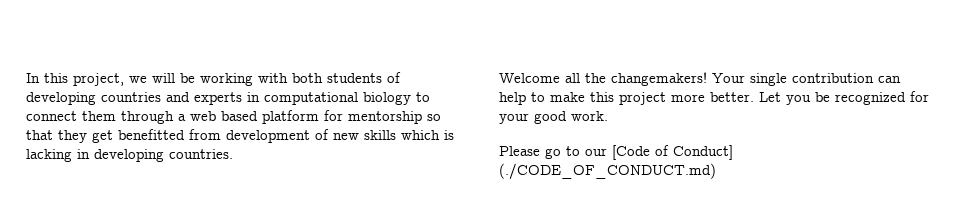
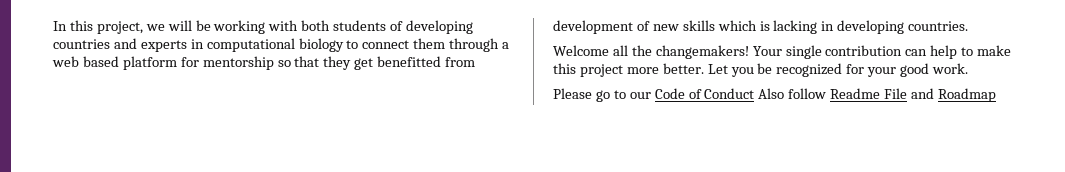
[612,145,733,160] [499,163,716,180] [Code of Conduct] (./CODE_OF_CONDUCT.md) -> [654,88,996,102] Code of Conduct Also follow Readme File and Roadmap

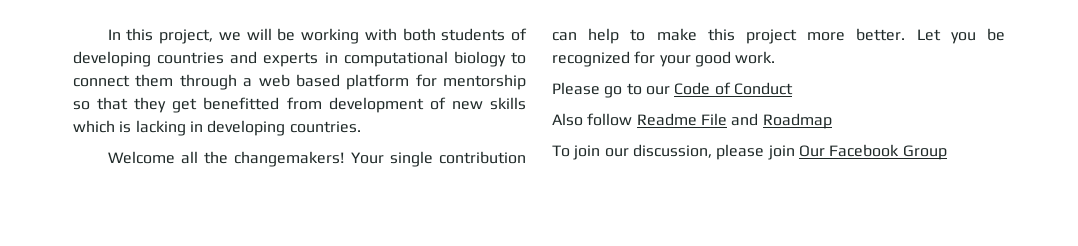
(755, 93) none -> (793, 88) //
(996, 95) none -> [552,144,947,160] // To join our discussion, please join Our Facebook Group

